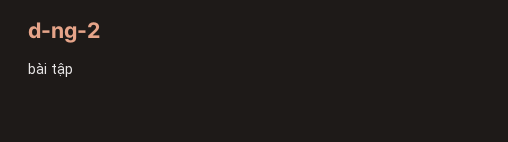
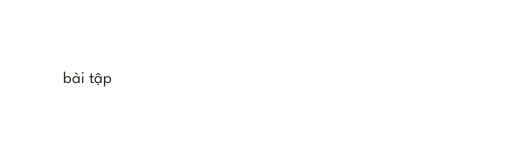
[28,22,100,43] d-ng-2 // -> (63, 77) none

